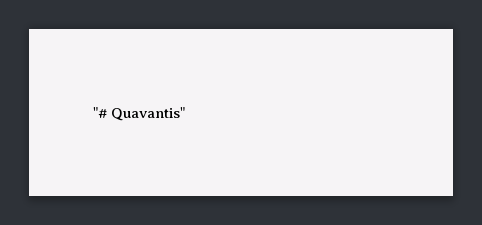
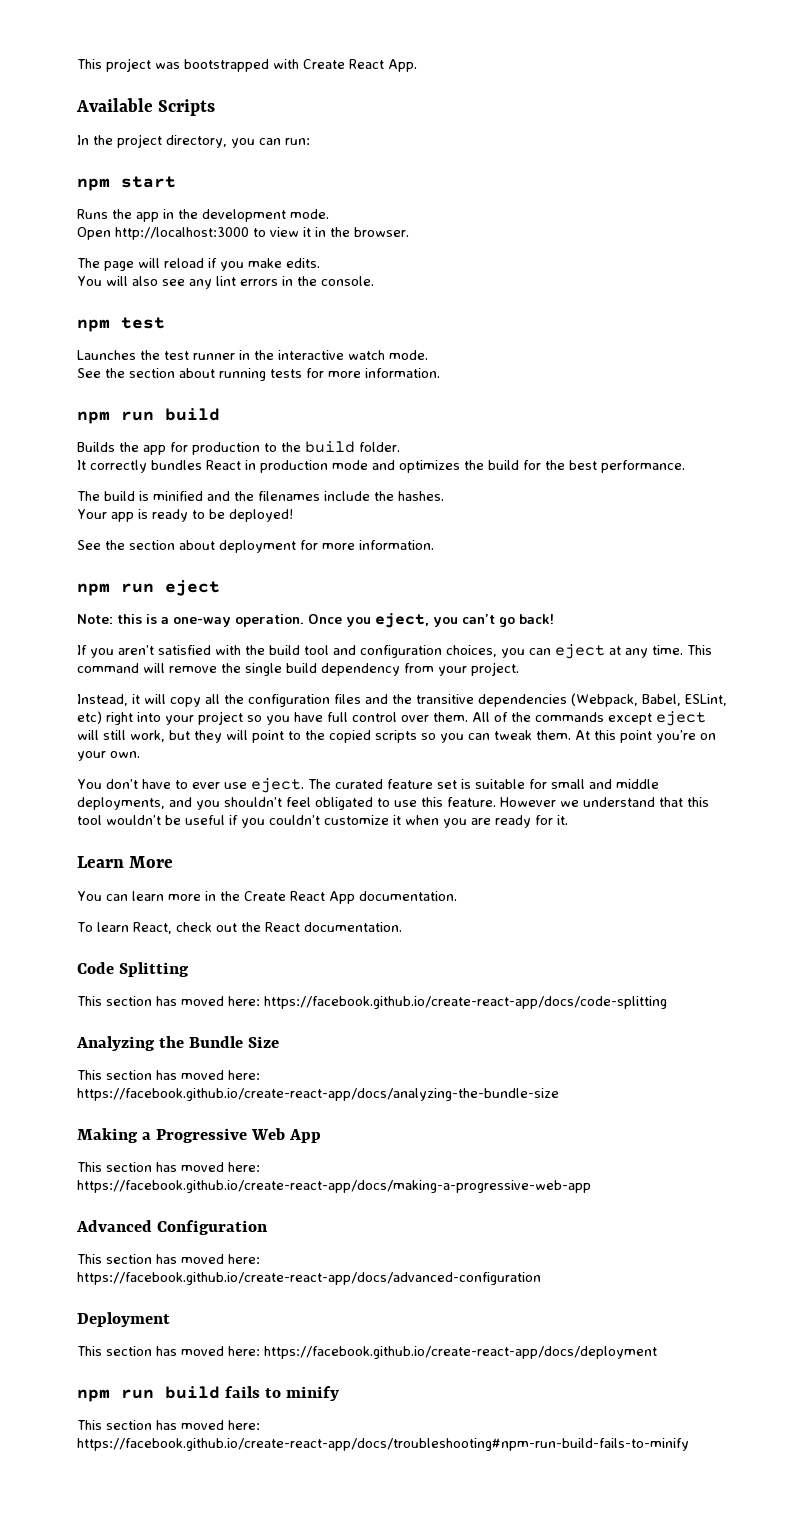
[93,107,186,121] "# Quavantis" -> [77,58,417,72] [76,98,216,116] [77,134,310,148] [77,176,176,191] [77,209,329,222] [77,227,409,240] [77,258,320,271] [77,276,374,289] [77,317,165,332] [77,350,428,360] [77,368,440,381] [77,408,220,424] [77,441,400,455] [77,460,685,473] [77,491,444,501] [77,509,293,522] [77,540,434,553] [77,580,220,596] [77,613,554,628] [77,644,712,659] [77,662,519,676] [77,693,727,707] [77,711,706,726] [77,730,716,743] [77,751,140,761] [77,778,659,793] [77,797,709,810] [77,815,568,828] [77,856,174,868] [77,891,457,904] [77,922,402,934] [77,962,189,977] [77,996,667,1009] [76,1036,279,1051] [77,1070,260,1080] [77,1088,559,1101] [77,1128,321,1143] [77,1162,260,1172] [77,1180,591,1193] [76,1220,268,1235] [77,1254,260,1264] [77,1272,541,1285] [77,1312,170,1327] [77,1346,657,1359] [77,1386,339,1402] [77,1420,260,1430] [77,1438,689,1451] This project was bootstrapped with Create React App. // Available Scripts // In the project directory, you can run: // npm start // Runs the app in the development mode. // Open http://localhost:3000 to view it in the browser. // The page will reload if you make edits. // You will also see any lint errors in the console. // npm test // Launches the test runner in the interactive watch mode. // See the section about running tests for more information. // npm run build // Builds the app for production to the build folder. // It correctly bundles React in production mode and optimizes the build for the best performance. // The build is minified and the filenames include the hashes. // Your app is ready to be deployed! // See the section about deployment for more information. // npm run eject // Note: this is a one-way operation. Once you eject, you can’t go back! // If you aren’t satisfied with the build tool and configuration choices, you can eject at any time. This command will remove the single build dependency from your project. // Instead, it will copy all the configuration files and the transitive dependencies (Webpack, Babel, ESLint, etc) right into your project so you have full control over them. All of the commands except eject will still work, but they will point to the copied scripts so you can tweak them. At this point you’re on your own. // You don’t have to ever use eject. The curated feature set is suitable for small and middle deployments, and you shouldn’t feel obligated to use this feature. However we understand that this tool wouldn’t be useful if you couldn’t customize it when you are ready for it. // Learn More // You can learn more in the Create React App documentation. // To learn React, check out the React documentation. // Code Splitting // This section has moved here: https://facebook.github.io/create-react-app/docs/code-splitting // Analyzing the Bundle Size // This section has moved here: https://facebook.github.io/create-react-app/docs/analyzing-the-bundle-size // Making a Progressive Web App // This section has moved here: https://facebook.github.io/create-react-app/docs/making-a-progressive-web-app // Advanced Configuration // This section has moved here: https://facebook.github.io/create-react-app/docs/advanced-configuration // Deployment // This section has moved here: https://facebook.github.io/create-react-app/docs/deployment // npm run build fails to minify // This section has moved here: https://facebook.github.io/create-react-app/docs/troubleshooting#npm-run-build-fails-to-minify

